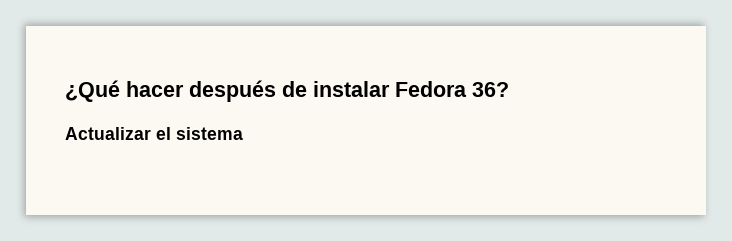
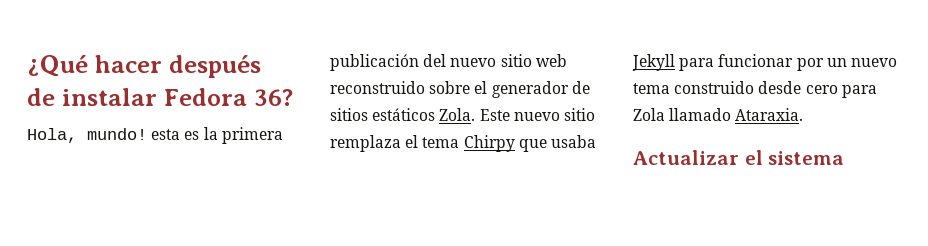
(509, 89) none -> [27,127,283,144] [330,54,567,71] [330,81,590,98] [330,108,595,121] [330,135,596,152] [632,54,897,71] [633,81,877,98] [633,108,804,121] // Hola, mundo! esta es la primera publicación del nuevo sitio web reconstruido sobre el generador de sitios estáticos Zola. Este nuevo sitio remplaza el tema Chirpy que usaba Jekyll para funcionar por un nuevo tema construido desde cero para Zola llamado Ataraxia.

